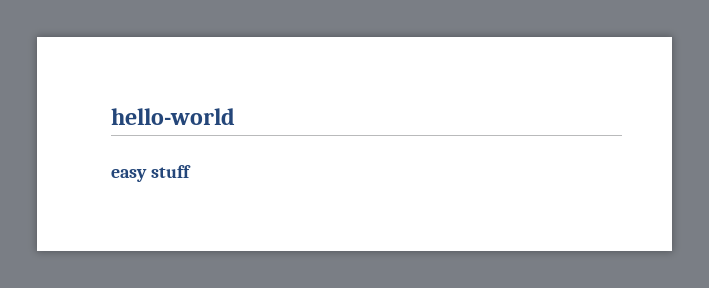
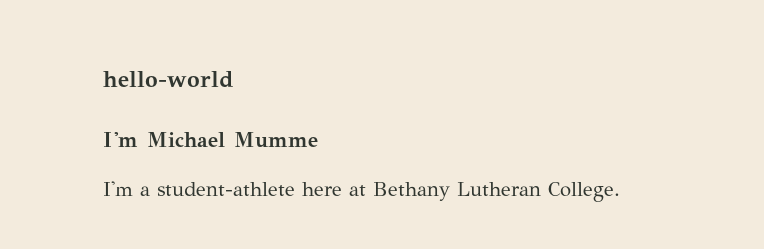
[111,165,191,182] easy stuff -> [103,131,318,148] [103,181,620,202] I'm Michael Mumme // I'm a student-athlete here at Bethany Lutheran College.

